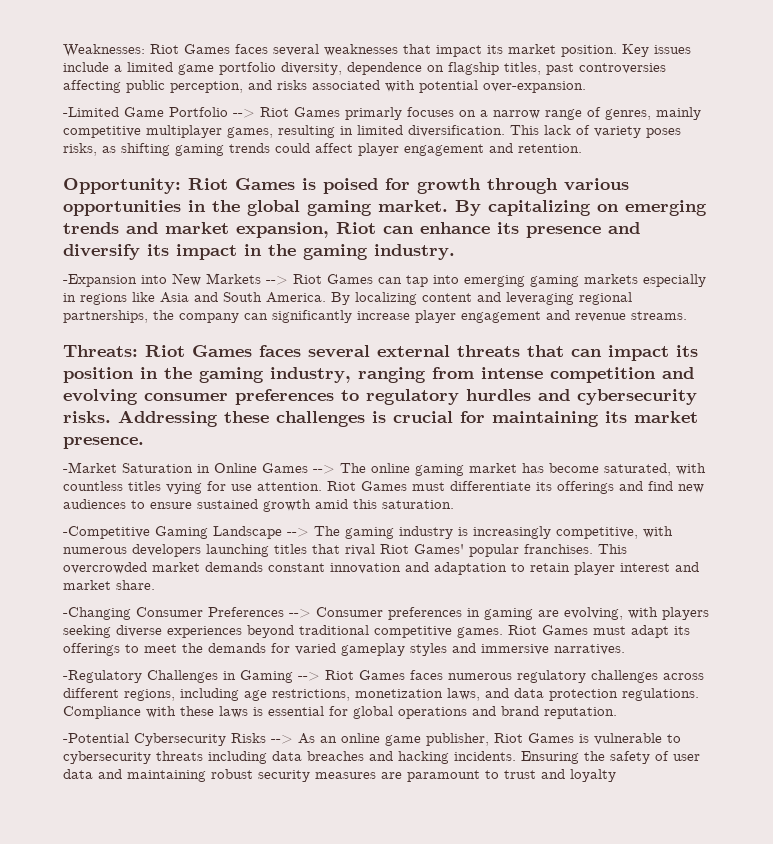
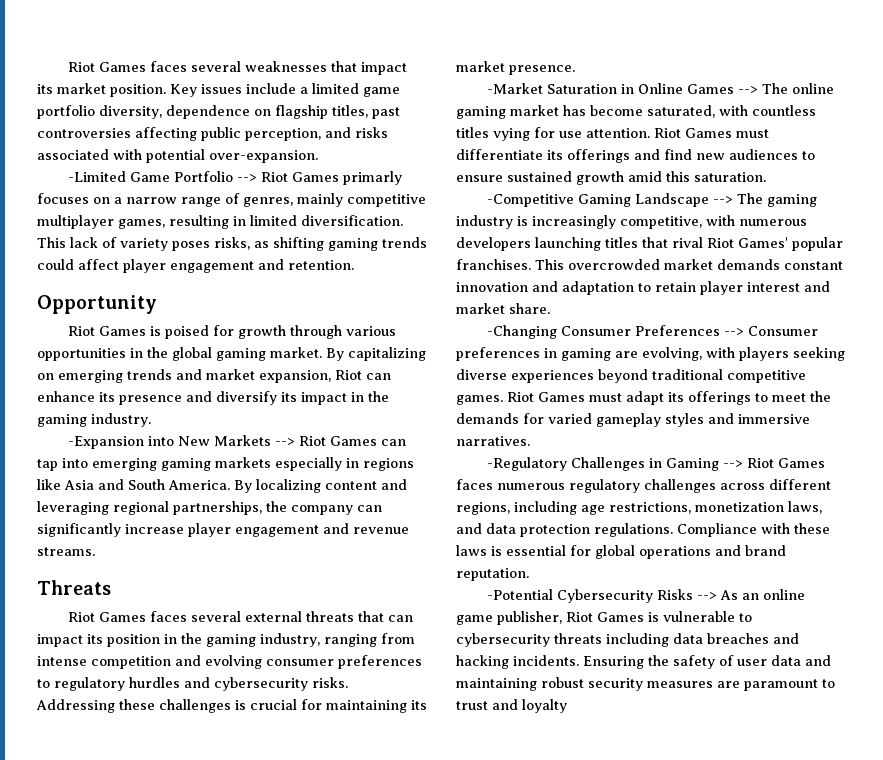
[63,44,145,57] Weaknesses: -> (68, 67) none
[63,178,181,194] Opportunity: -> [37,295,157,314] Opportunity //
[63,345,138,357] Threats: -> [37,580,111,595] Threats //

